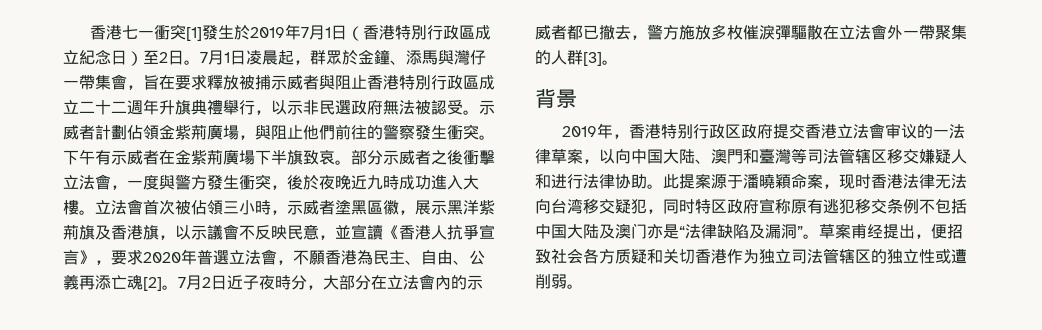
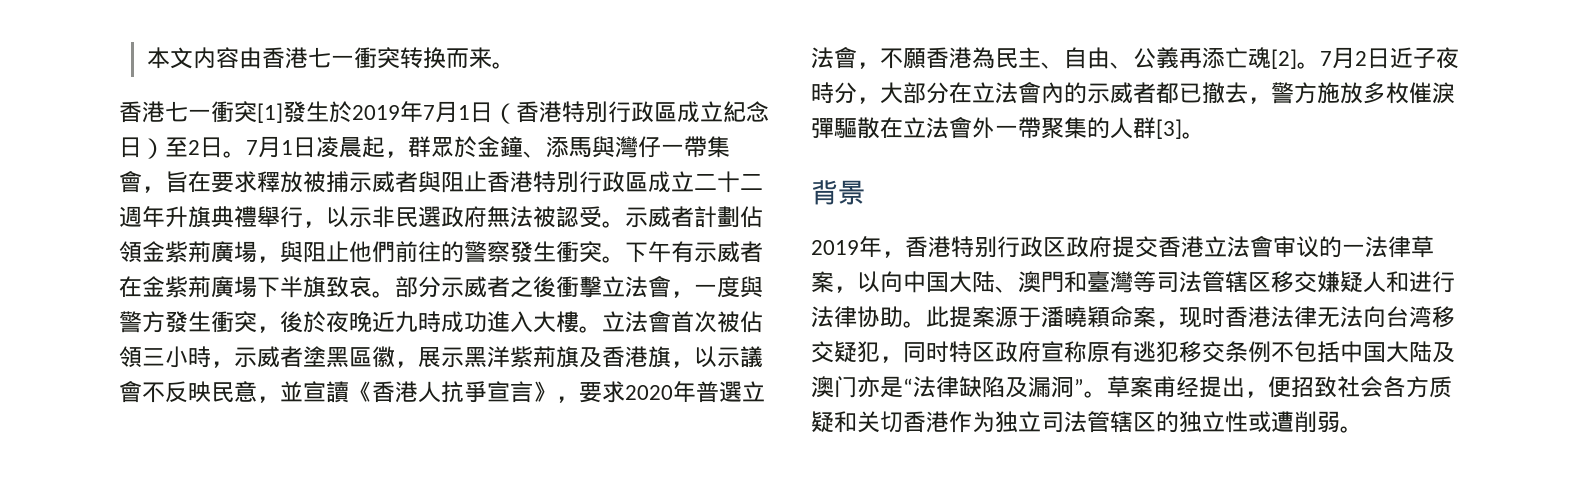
(89, 32) none -> [146,47,515,69] 本文内容由香港七一衝突转换而来。 //

